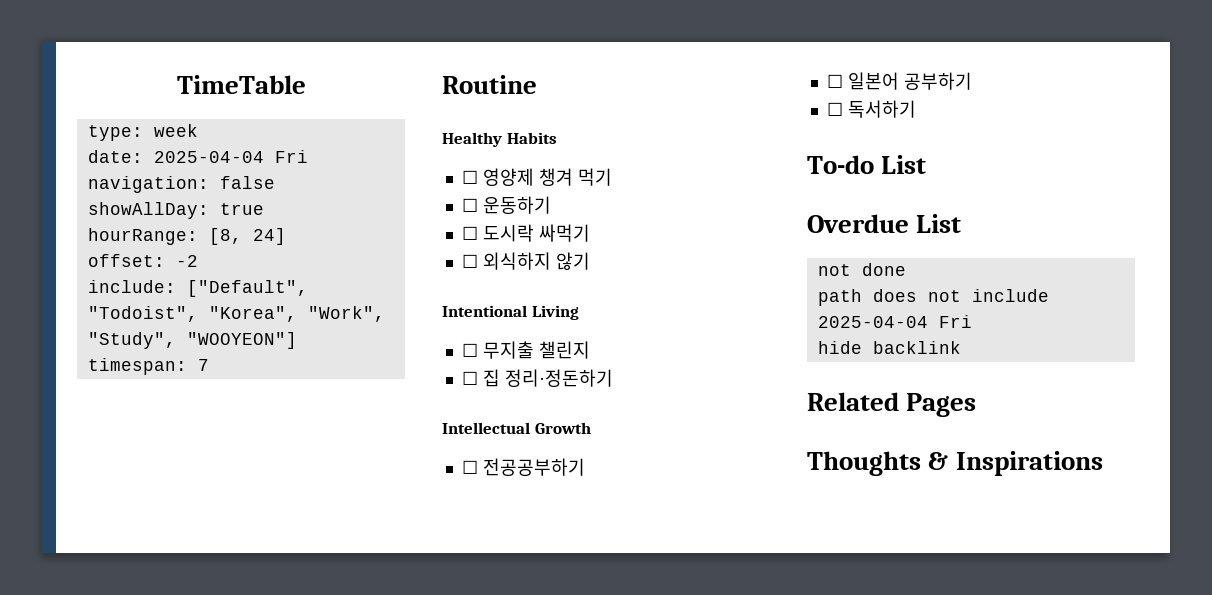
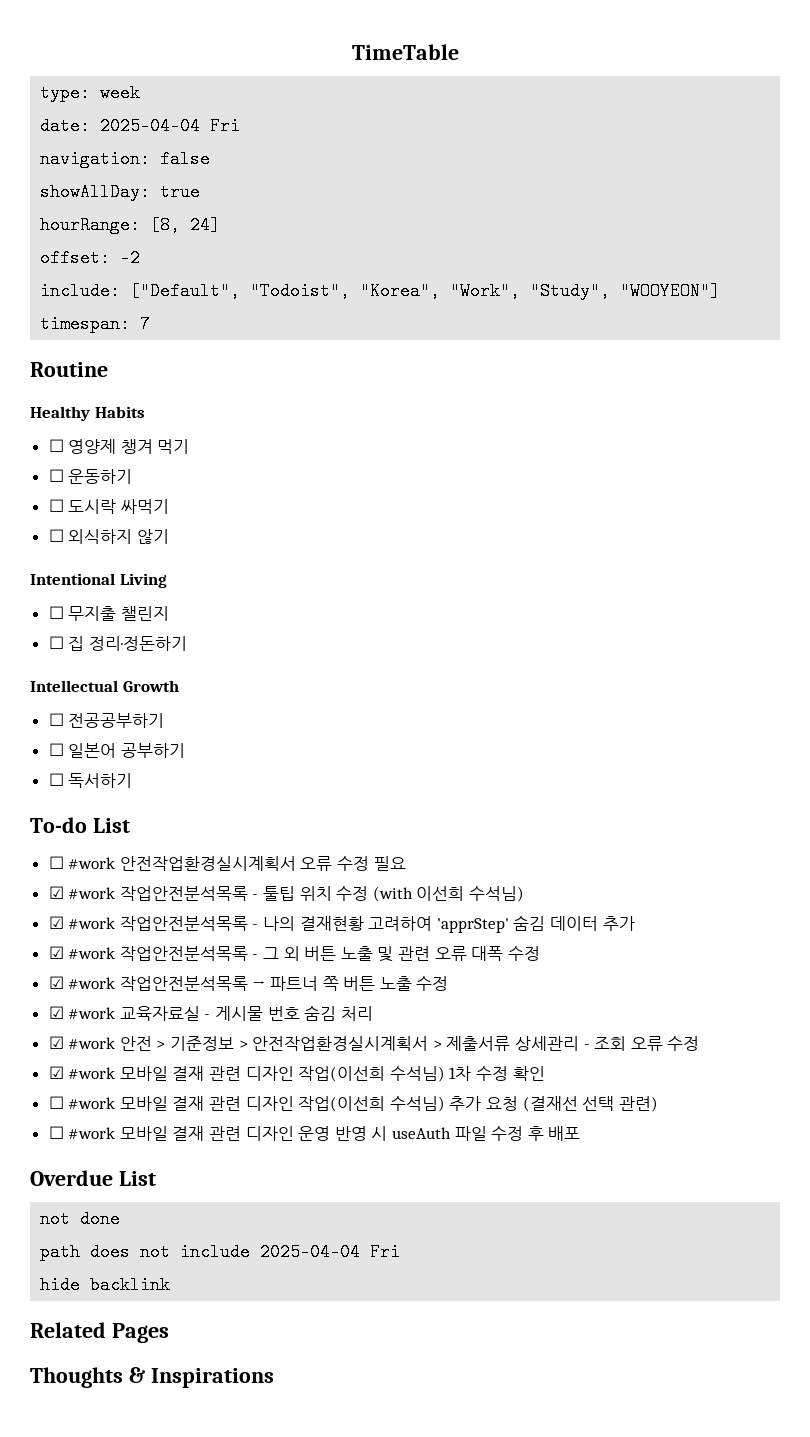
(927, 164) none -> [48,856,406,871] [48,886,525,902] [48,915,635,933] [48,946,540,962] [48,976,449,991] [48,1005,373,1021] [48,1036,700,1051] [48,1066,545,1082] [48,1096,658,1112] [48,1126,581,1141] // ☐ #work 안전작업환경실시계획서 오류 수정 필요 // ☑ #work 작업안전분석목록 - 툴팁 위치 수정 (with 이선희 수석님) // ☑ #work 작업안전분석목록 - 나의 결재현황 고려하여 'apprStep' 숨김 데이터 추가 // ☑ #work 작업안전분석목록 - 그 외 버튼 노출 및 관련 오류 대폭 수정 // ☑ #work 작업안전분석목록 → 파트너 쪽 버튼 노출 수정 // ☑ #work 교육자료실 - 게시물 번호 숨김 처리 // ☑ #work 안전 > 기준정보 > 안전작업환경실시계획서 > 제출서류 상세관리 - 조회 오류 수정 // ☑ #work 모바일 결재 관련 디자인 작업(이선희 수석님) 1차 수정 확인 // ☐ #work 모바일 결재 관련 디자인 작업(이선희 수석님) 추가 요청 (결재선 선택 관련) // ☐ #work 모바일 결재 관련 디자인 운영 반영 시 useAuth 파일 수정 후 배포

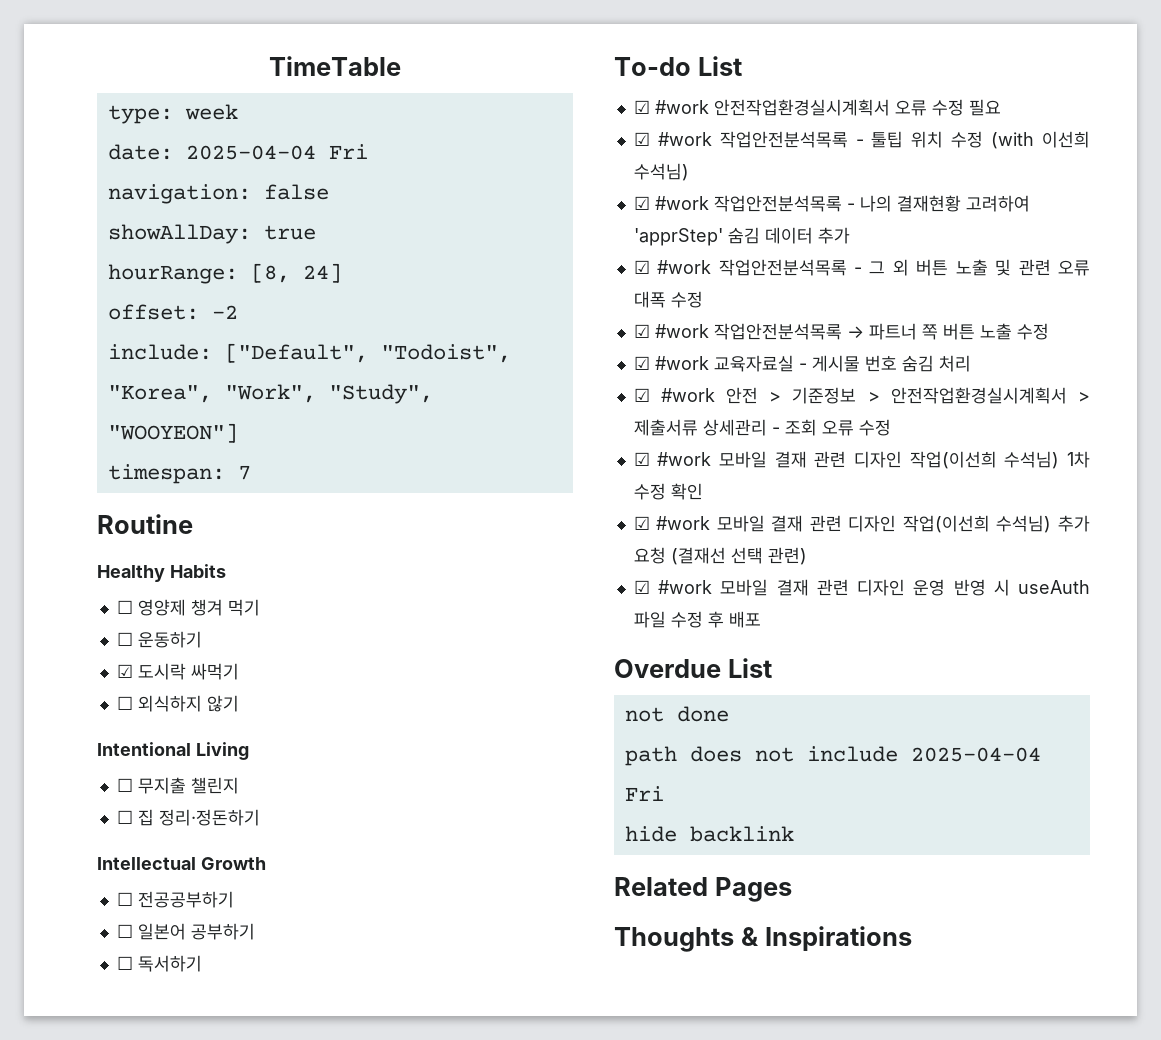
[48,499,64,512] ☐ -> [116,664,133,678] ☑
[48,856,64,869] ☐ -> [633,100,650,114] ☑
[48,1096,64,1109] ☐ -> [633,516,650,530] ☑
[48,1126,64,1139] ☐ -> [633,580,650,594] ☑

